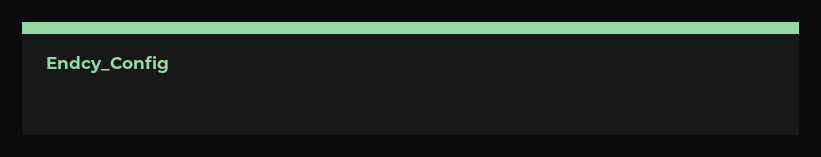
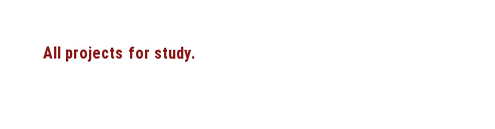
[46,56,169,73] Endcy_Config -> [43,46,196,62] All projects for study.

